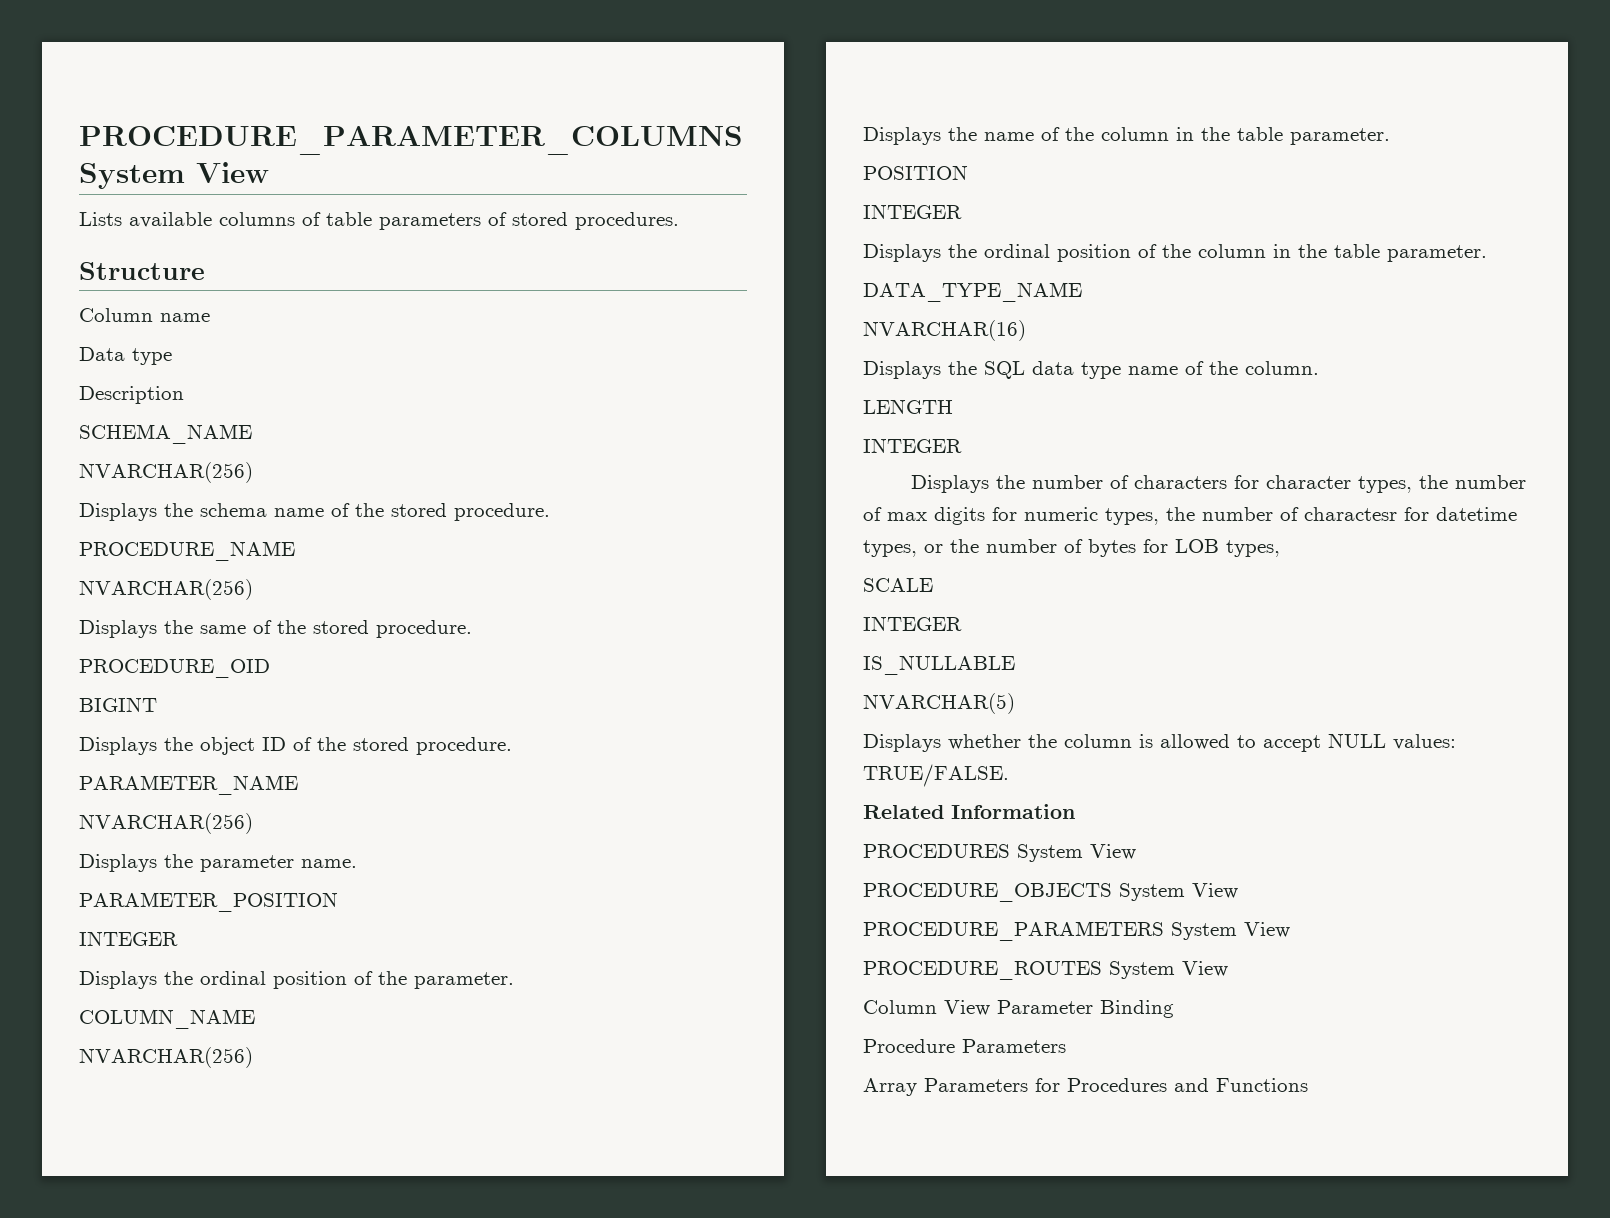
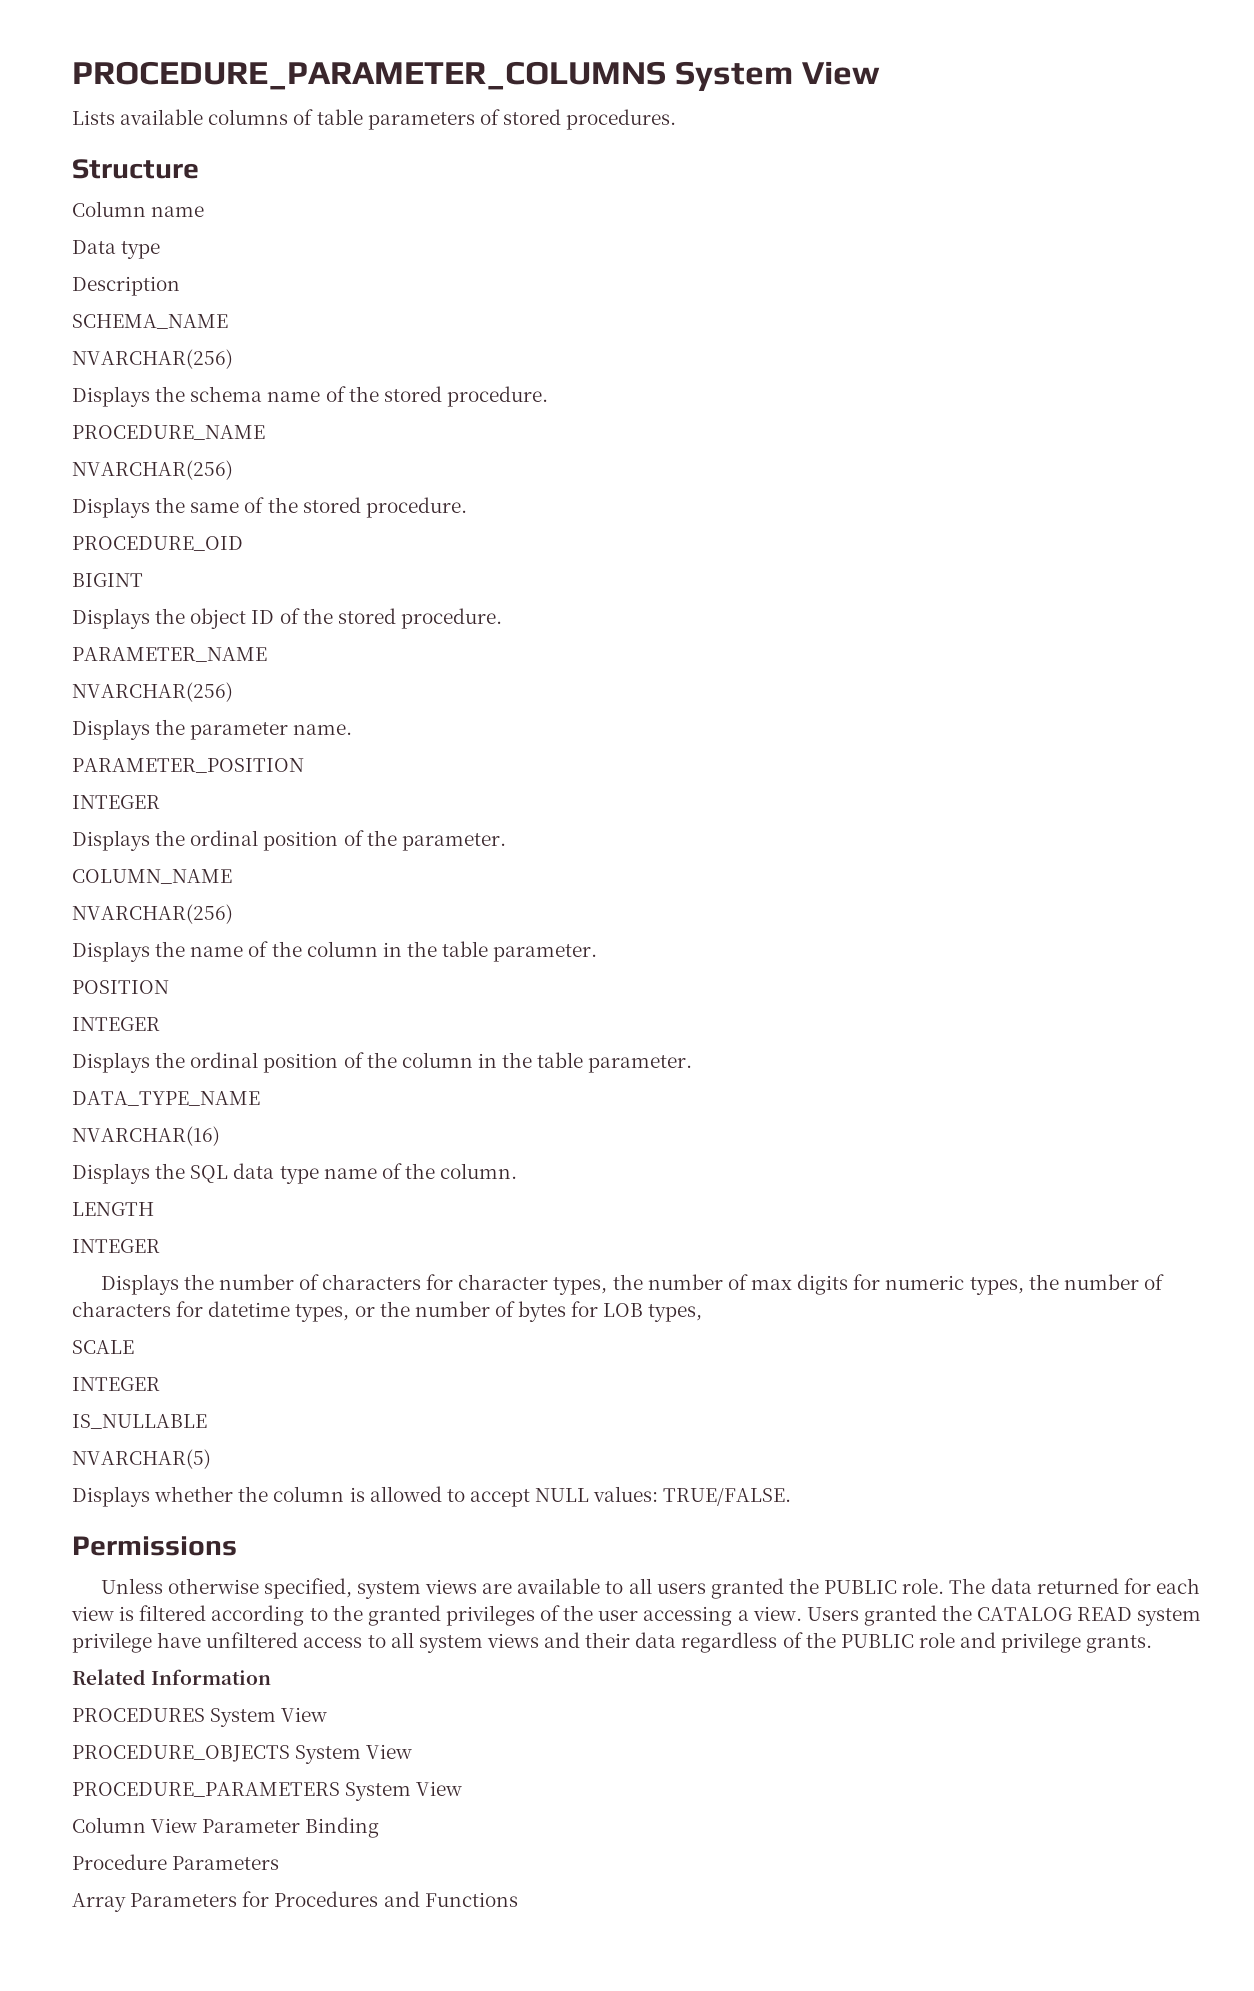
[1304,507,1397,521] charactesr -> [72,1301,171,1317] characters
(1009, 775) none -> [72,1536,237,1556] [100,1578,1200,1599] [71,1605,1202,1626] [72,1632,1153,1653] // Permissions // Unless otherwise specified, system views are available to all users granted the PUBLIC role. The data returned for each view is filtered according to the granted privileges of the user accessing a view. Users granted the CATALOG READ system privilege have unfiltered access to all system views and their data regardless of the PUBLIC role and privilege grants.
[863,961,1228,980] // PROCEDURE_ROUTES System View -> (463, 1788) none

